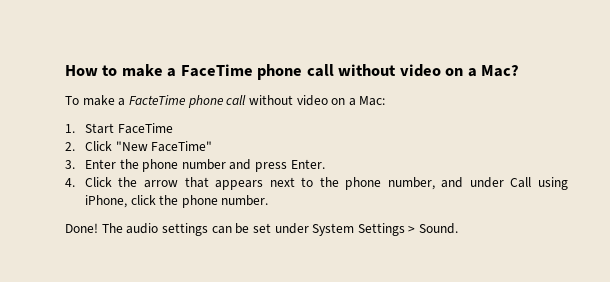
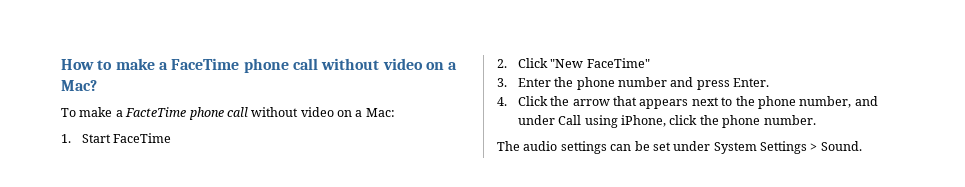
[65,223,98,233] Done! -> (816, 120) none

